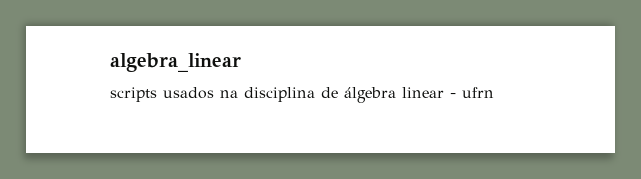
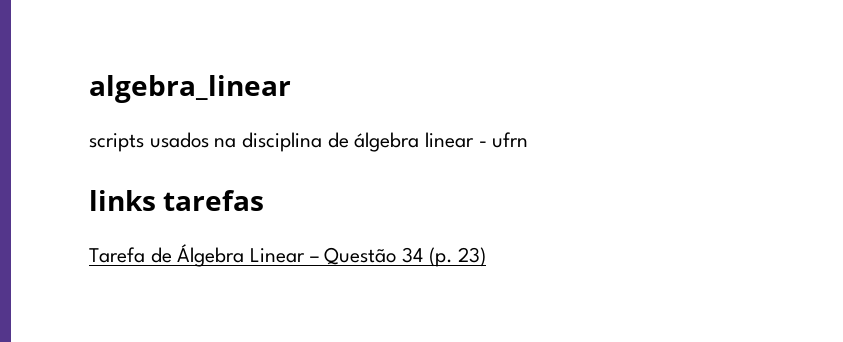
(494, 92) none -> [89,190,265,211] [89,244,487,267] // links tarefas // Tarefa de Álgebra Linear – Questão 34 (p. 23)

